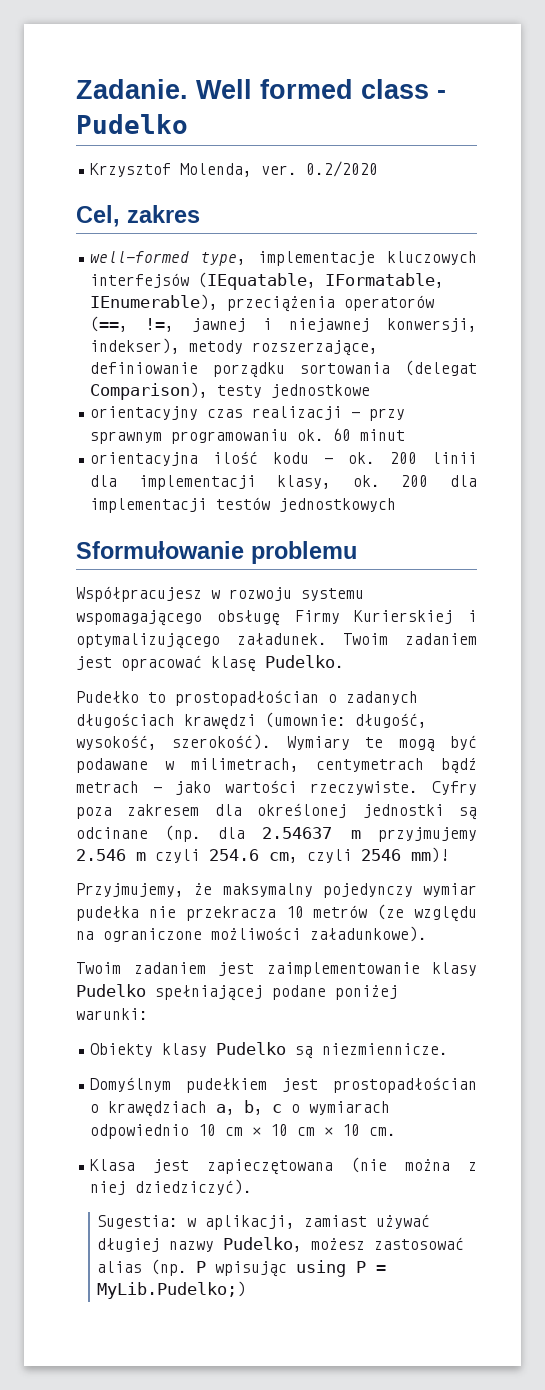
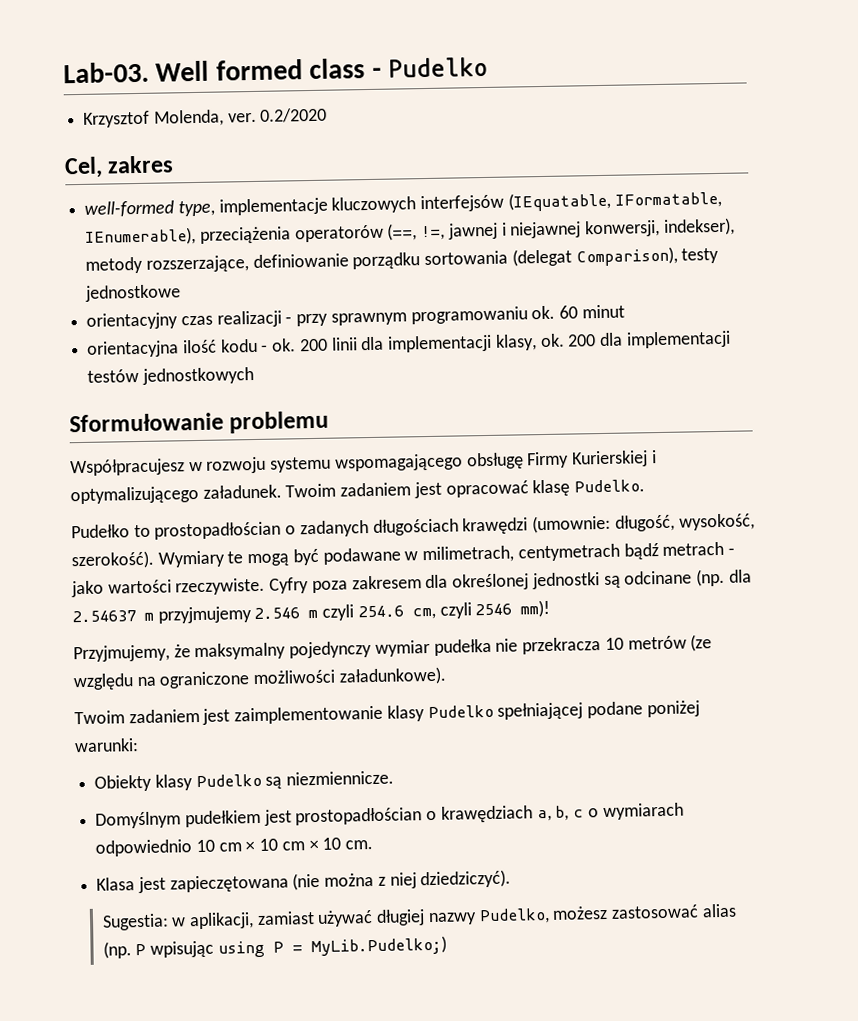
[76,79,188,99] Zadanie. -> [63,61,149,84] Lab-03.

